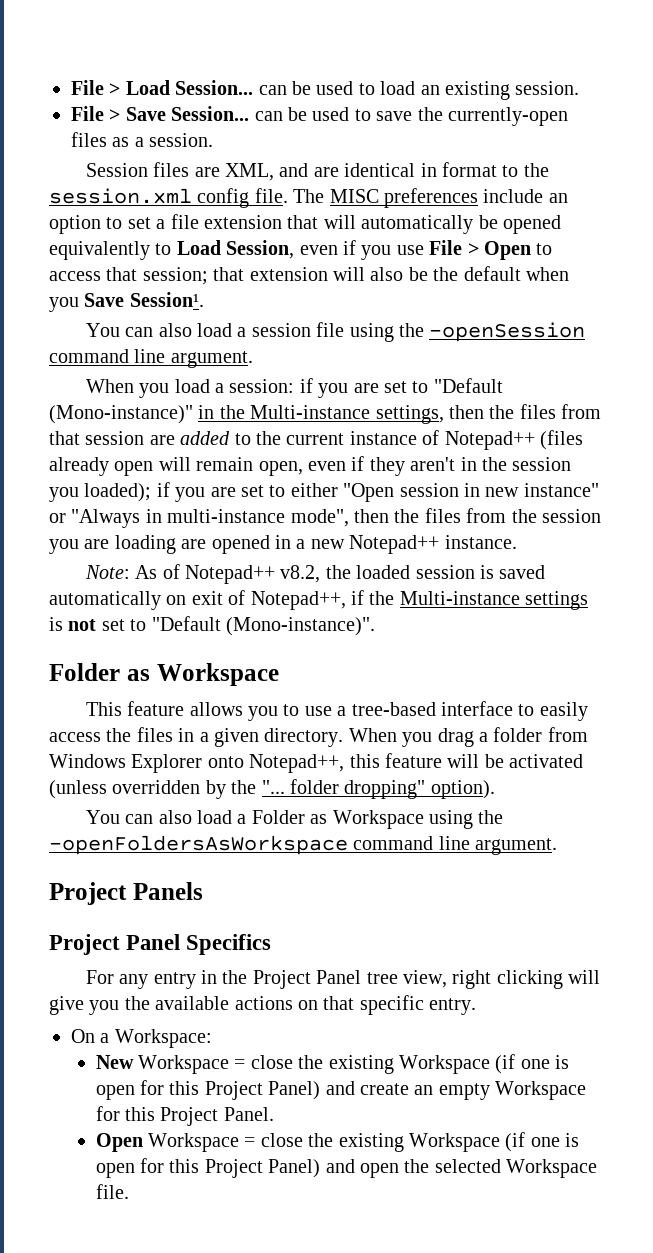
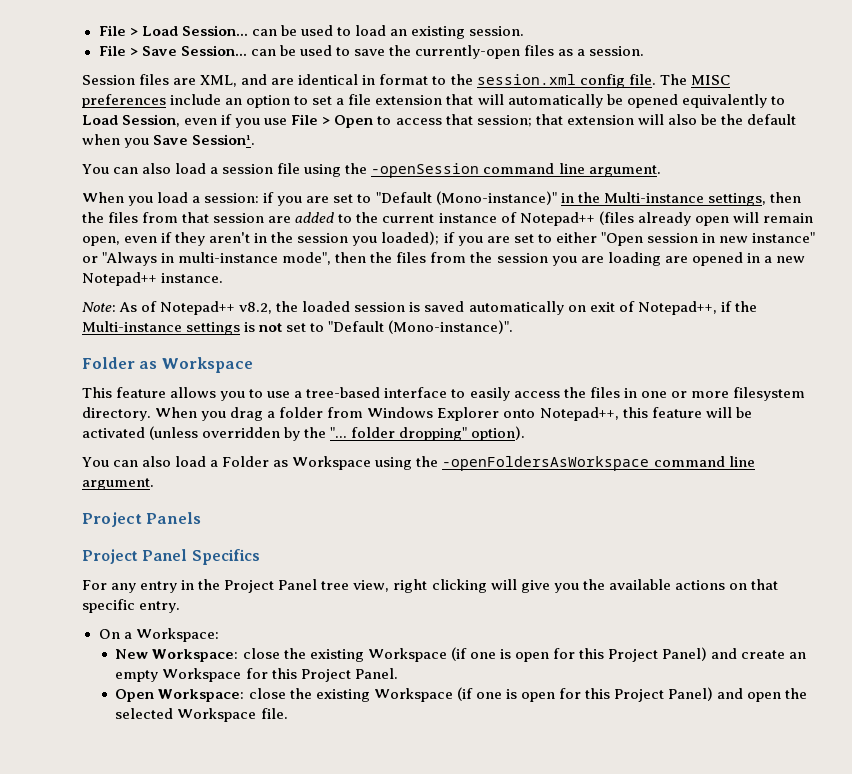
[199,728,259,747] a given -> [640,387,805,401] one or more filesystem
[137,1055,246,1074] Workspace = -> [152,649,239,662] Workspace:
[147,1133,256,1152] Workspace = -> [158,689,245,702] Workspace:

